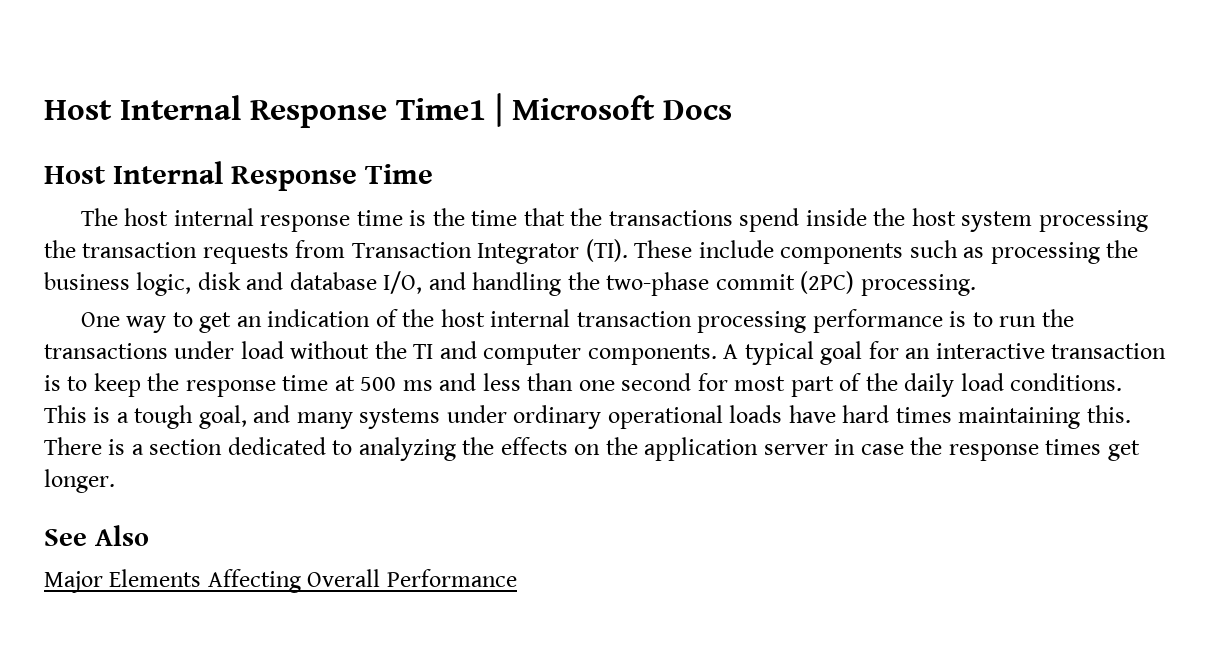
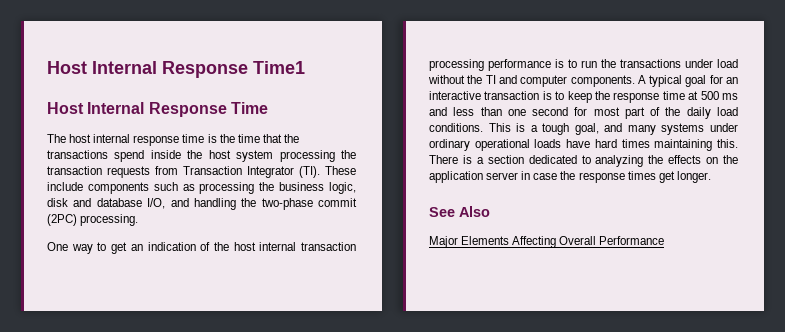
[495,93,732,127] | Microsoft Docs -> (305, 67) none

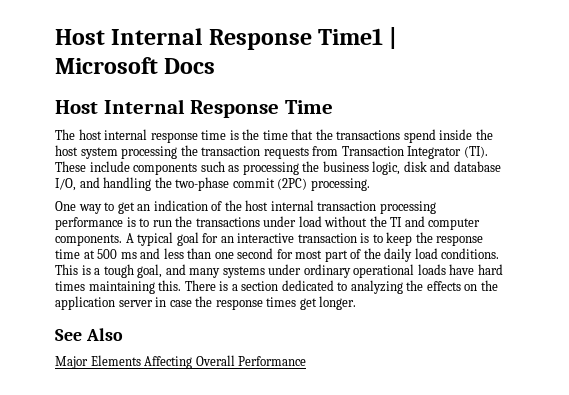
(305, 67) none -> [389,27,398,49] [55,57,216,74] | Microsoft Docs

